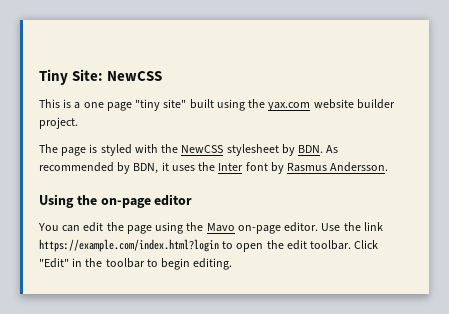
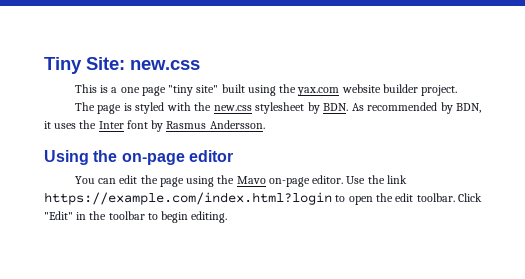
[107,71,163,81] NewCSS -> [130,60,200,70] new.css
[181,145,224,153] NewCSS -> [213,105,252,111] new.css

